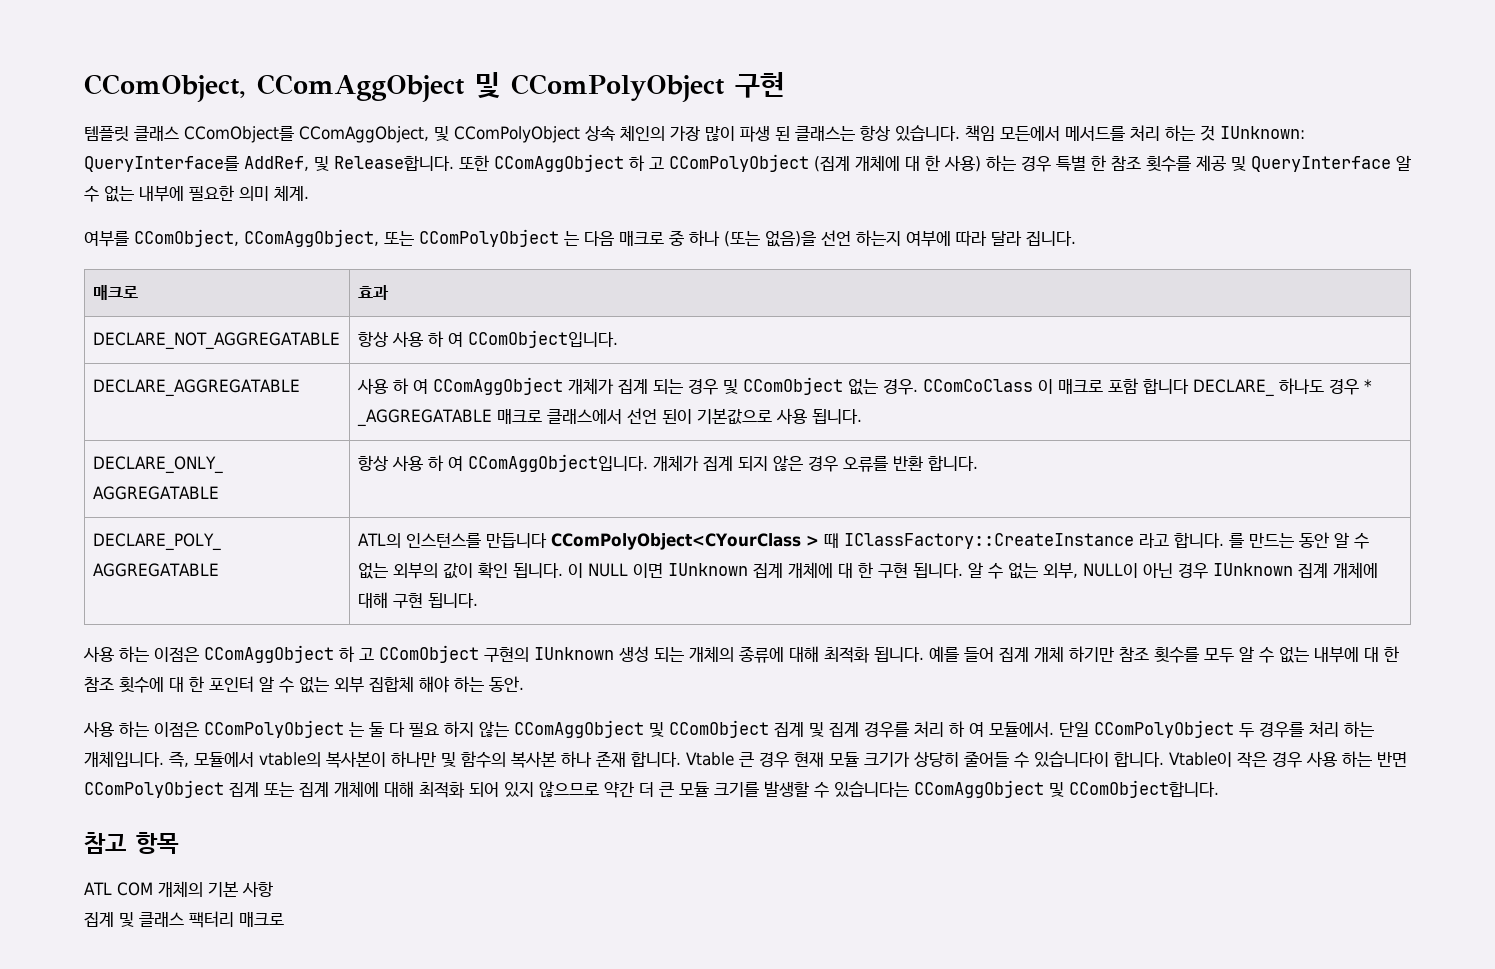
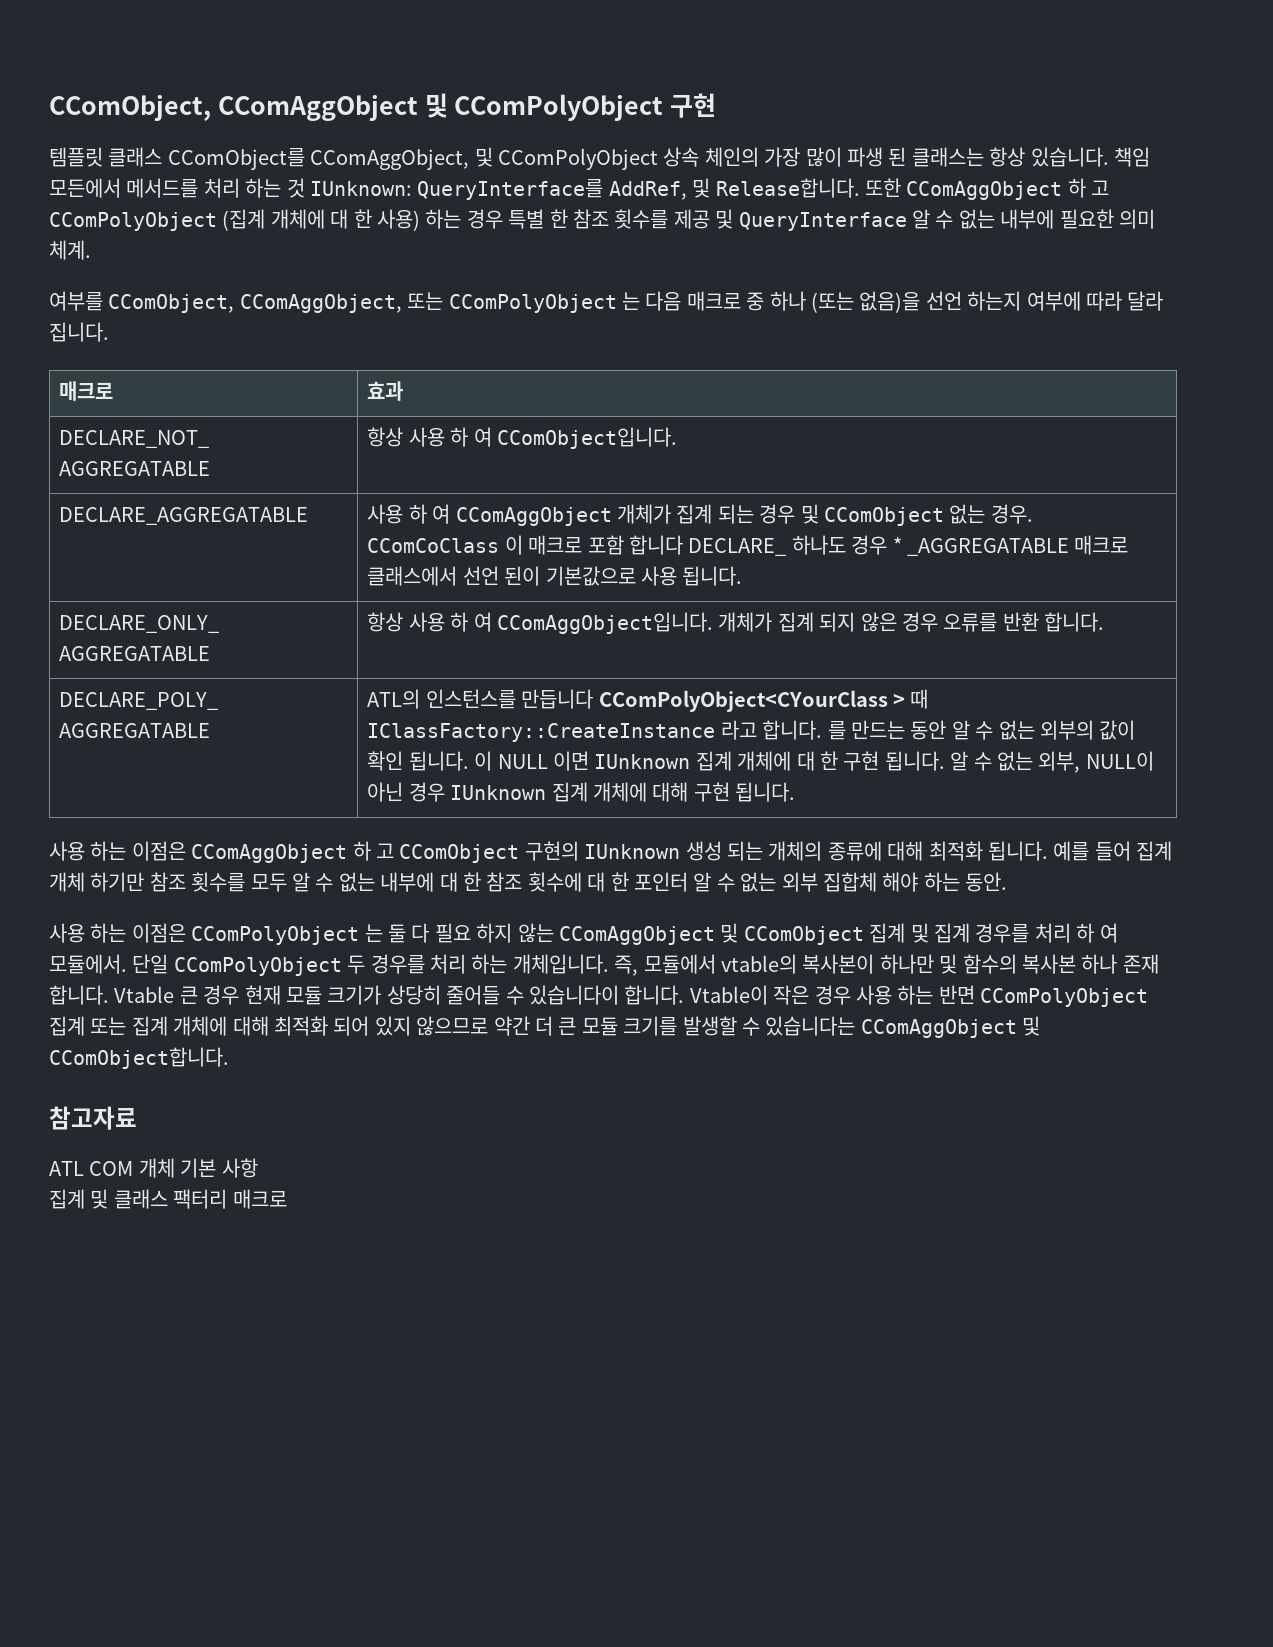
[84,832,179,854] 참고 항목 -> [49,1106,137,1130] 참고자료
[157,881,203,897] 개체의 -> [138,1158,175,1178] 개체

